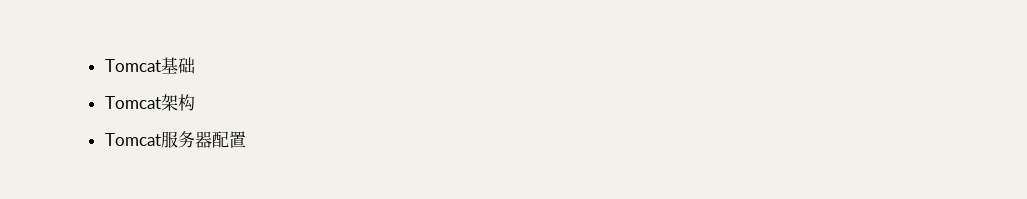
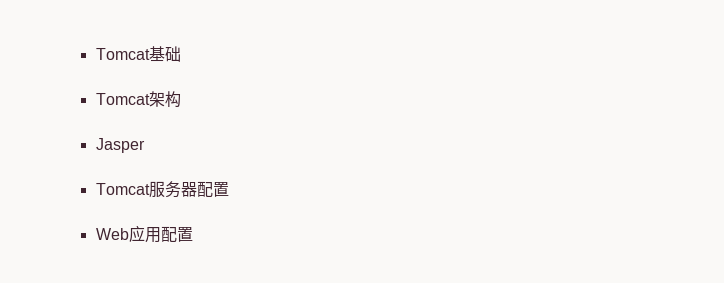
(195, 102) none -> [95,138,145,153] // Jasper
(246, 139) none -> [95,225,193,243] // Web应用配置

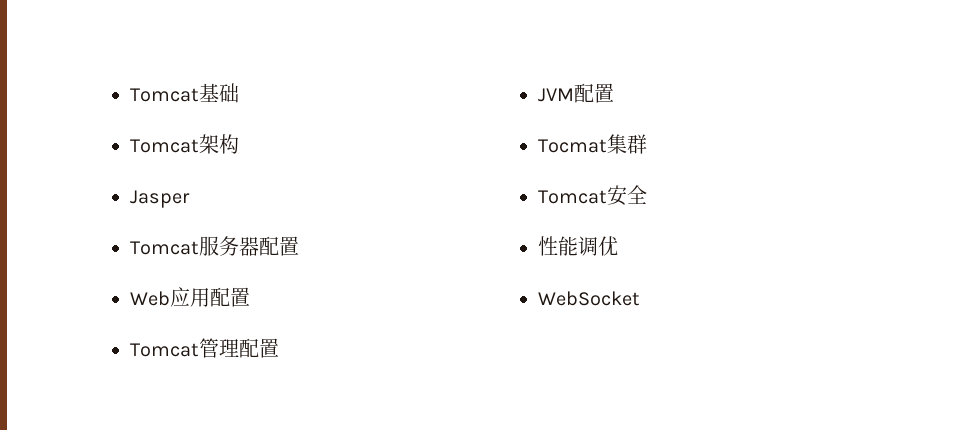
(193, 234) none -> [130,338,279,358] [538,83,614,103] [538,134,647,154] [538,185,647,206] [538,236,618,256] [538,291,640,306] // Tomcat管理配置 // JVM配置 // Tocmat集群 // Tomcat安全 // 性能调优 // WebSocket

